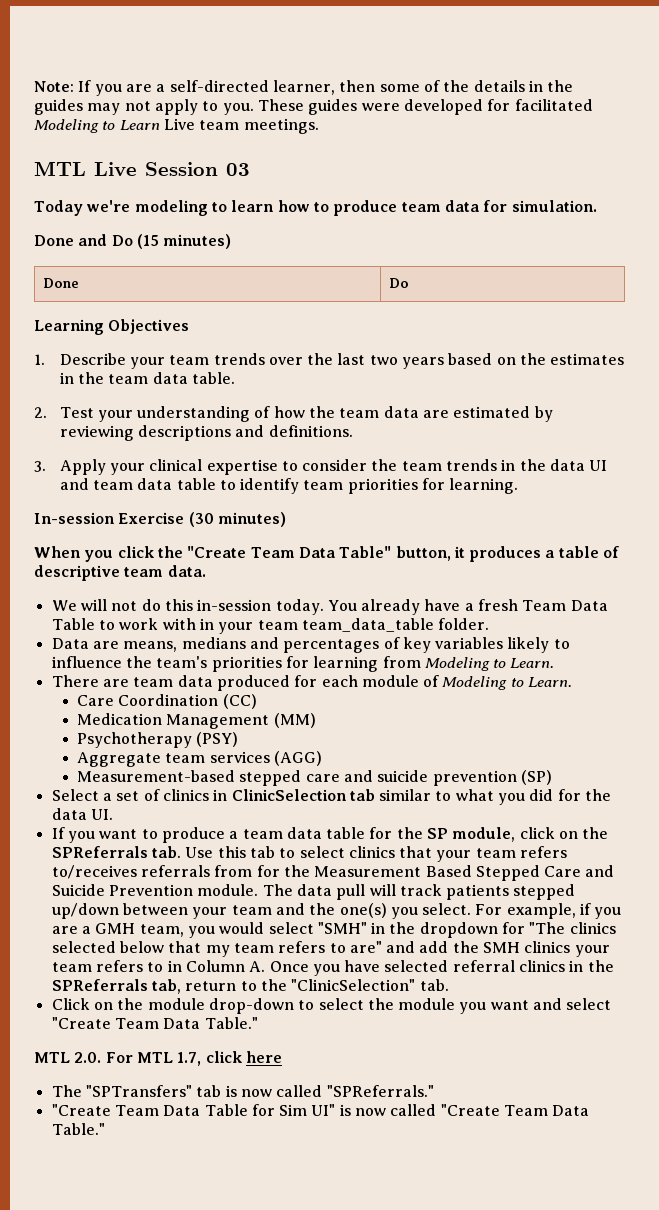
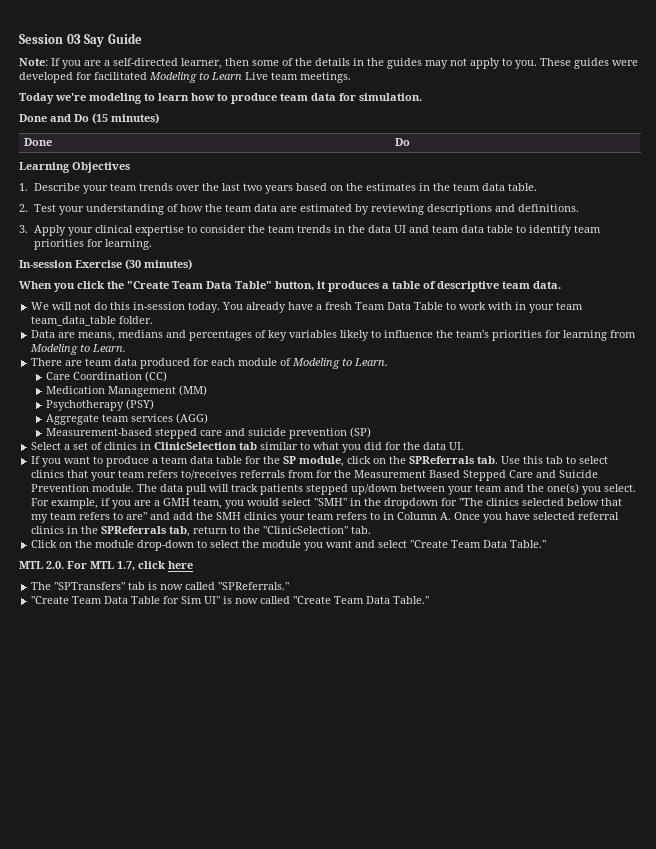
(34, 86) none -> [19,33,142,47] Session 03 Say Guide //
[34,161,250,176] // MTL Live Session 03 -> (351, 77) none

